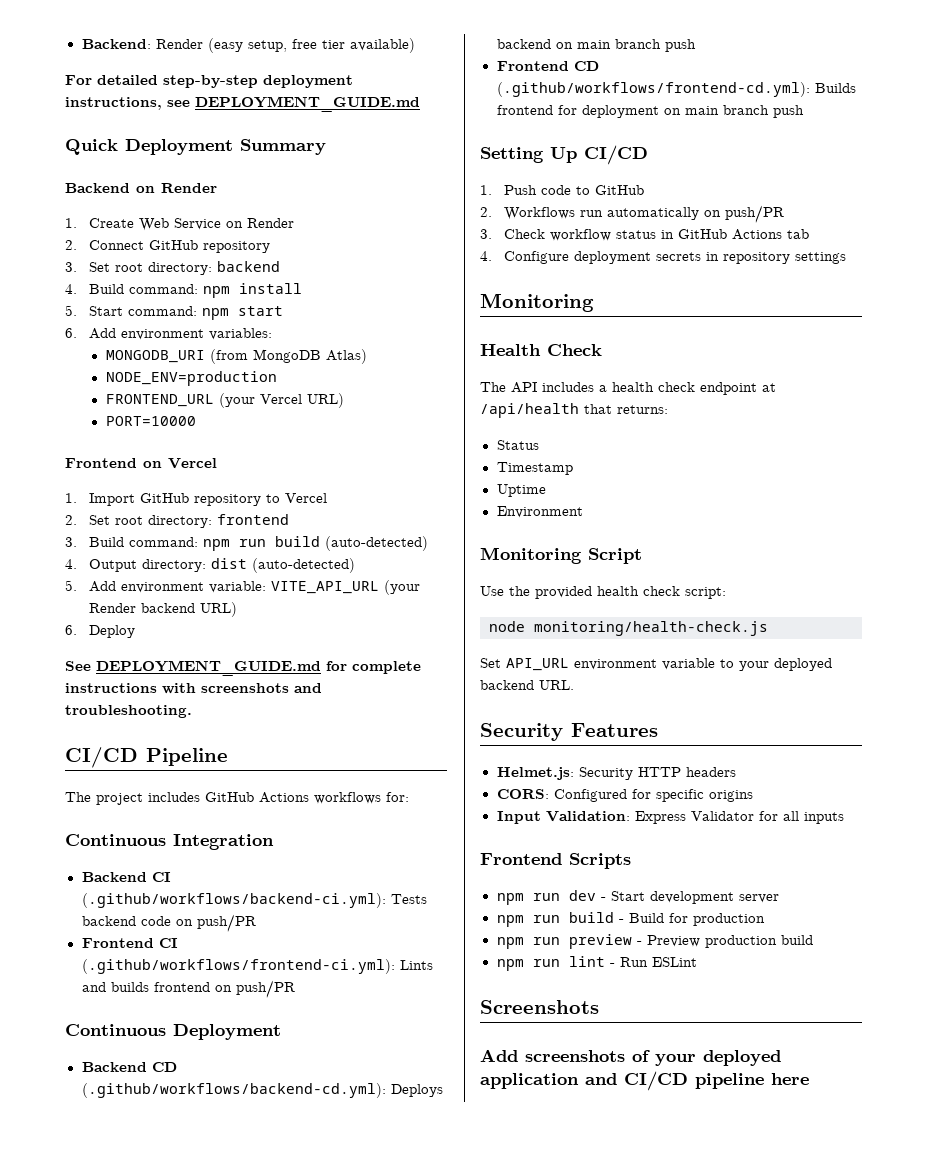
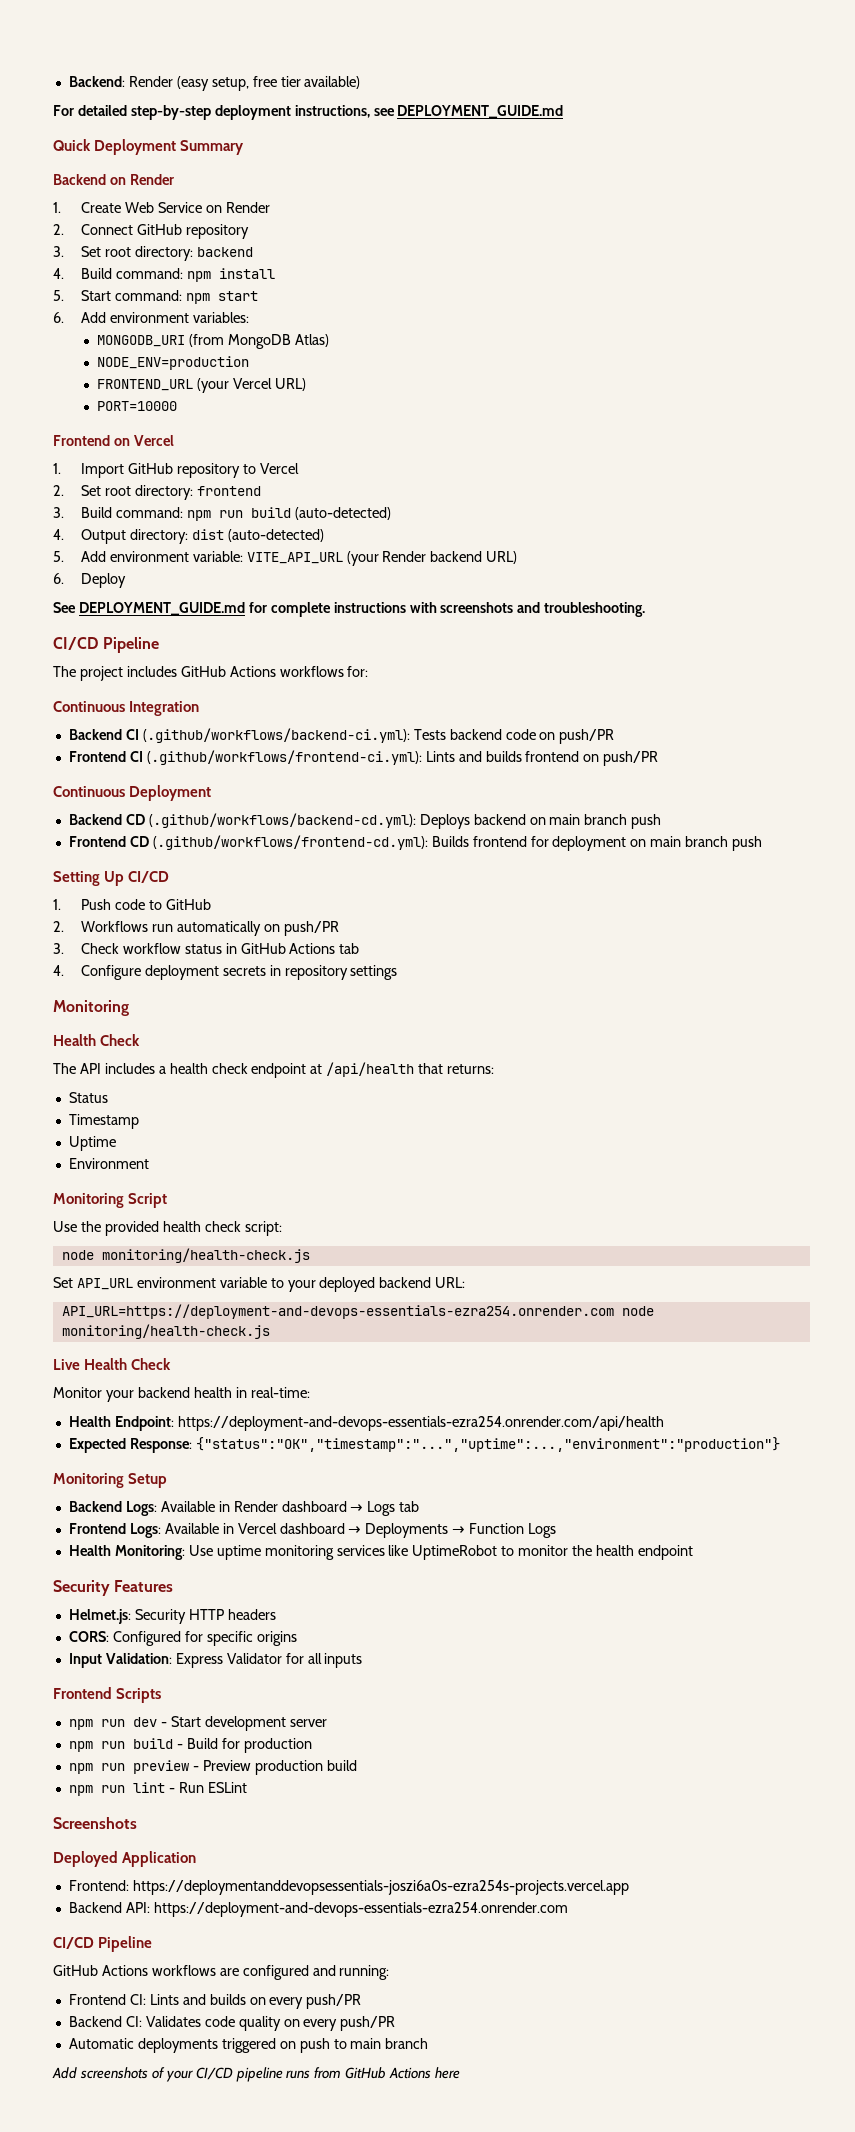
[539,680,574,690] URL. -> [435,1277,466,1288] [61,1304,654,1319] [61,1324,270,1339] [53,1358,172,1370] [53,1387,310,1402] [68,1416,664,1431] [68,1437,780,1453] [53,1473,168,1488] [68,1501,420,1516] [68,1523,557,1538] [68,1545,693,1560] URL: // API_URL=https://deployment-and-devops-essentials-ezra254.onrender.com node monitoring/health-check.js // Live Health Check // Monitor your backend health in real-time: // Health Endpoint: https://deployment-and-devops-essentials-ezra254.onrender.com/api/health // Expected Response: {"status":"OK","timestamp":"...","uptime":...,"environment":"production"} // Monitoring Setup // Backend Logs: Available in Render dashboard → Logs tab // Frontend Logs: Available in Vercel dashboard → Deployments → Function Logs // Health Monitoring: Use uptime monitoring services like UptimeRobot to monitor the health endpoint
[480,1049,781,1066] [480,1071,764,1091] Add screenshots of your deployed application and CI/CD pipeline -> [53,1851,197,1867] [68,1880,629,1895] [68,1902,568,1917] [53,1936,153,1952] [53,1965,390,1980] [68,1994,362,2009] [68,2016,396,2031] [68,2038,429,2053] [52,2067,432,2082] Deployed Application // Frontend: https://deploymentanddevopsessentials-joszi6a0s-ezra254s-projects.vercel.app // Backend API: https://deployment-and-devops-essentials-ezra254.onrender.com // CI/CD Pipeline // GitHub Actions workflows are configured and running: // Frontend CI: Lints and builds on every push/PR // Backend CI: Validates code quality on every push/PR // Automatic deployments triggered on push to main branch // Add screenshots of your CI/CD pipeline runs from GitHub Actions

